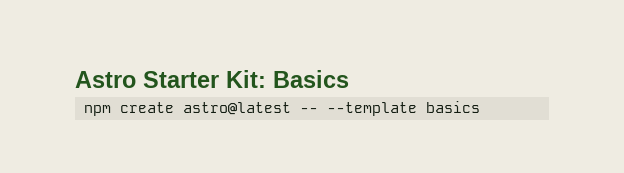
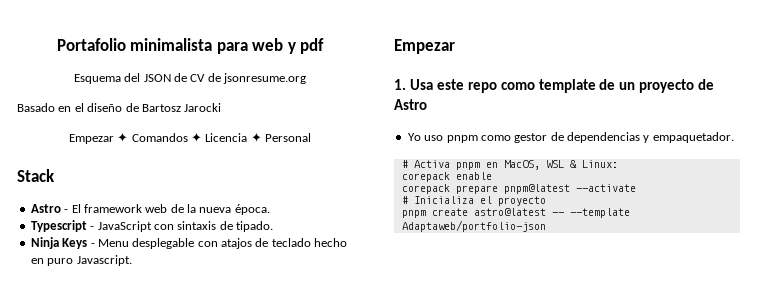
[75,70,349,88] [84,105,111,116] Astro Starter Kit: Basics // npm -> [56,38,325,54] [73,73,307,84] [17,103,222,112] [68,132,312,144] [17,169,55,182] [30,204,270,215] [30,220,273,232] [30,237,348,249] [30,255,132,266] [394,39,455,54] [394,79,715,93] [394,99,427,110] [407,132,734,143] [401,160,618,170] [401,172,492,182] [401,184,636,194] [401,196,546,206] [401,210,426,218] Portafolio minimalista para web y pdf // Esquema del JSON de CV de jsonresume.org // Basado en el diseño de Bartosz Jarocki // Empezar ✦ Comandos ✦ Licencia ✦ Personal // Stack // Astro - El framework web de la nueva época. // Typescript - JavaScript con sintaxis de tipado. // Ninja Keys - Menu desplegable con atajos de teclado hecho en puro Javascript. // Empezar // 1. Usa este repo como template de un proyecto de Astro // Yo uso pnpm como gestor de dependencias y empaquetador. // # Activa pnpm en MacOS, WSL & Linux: // corepack enable // corepack prepare pnpm@latest --activate // # Inicializa el proyecto // pnpm
[426,101,480,113] basics -> [401,220,546,232] Adaptaweb/portfolio-json

